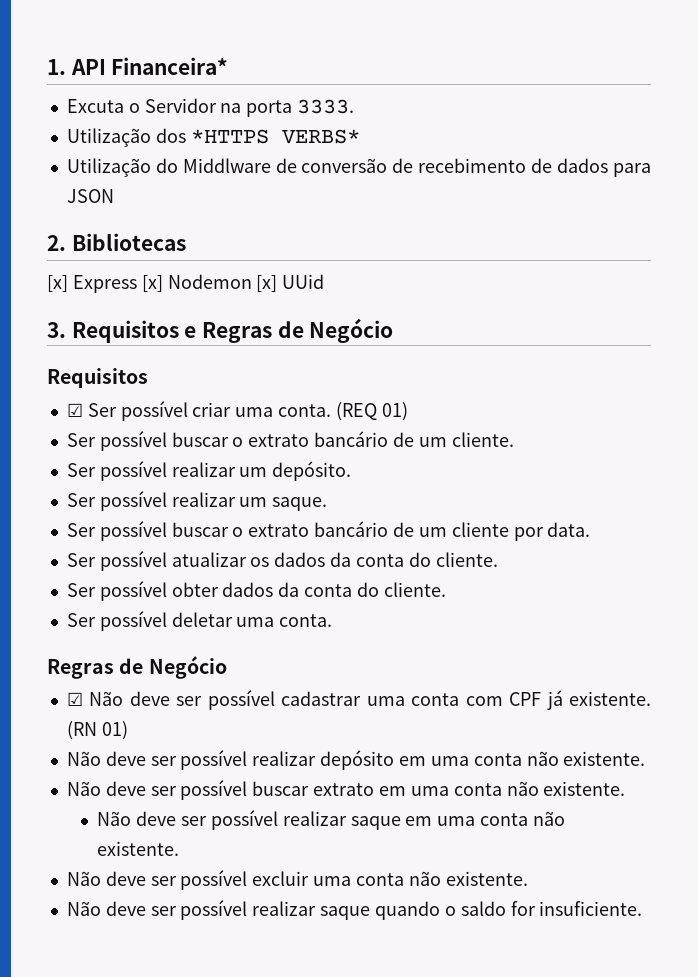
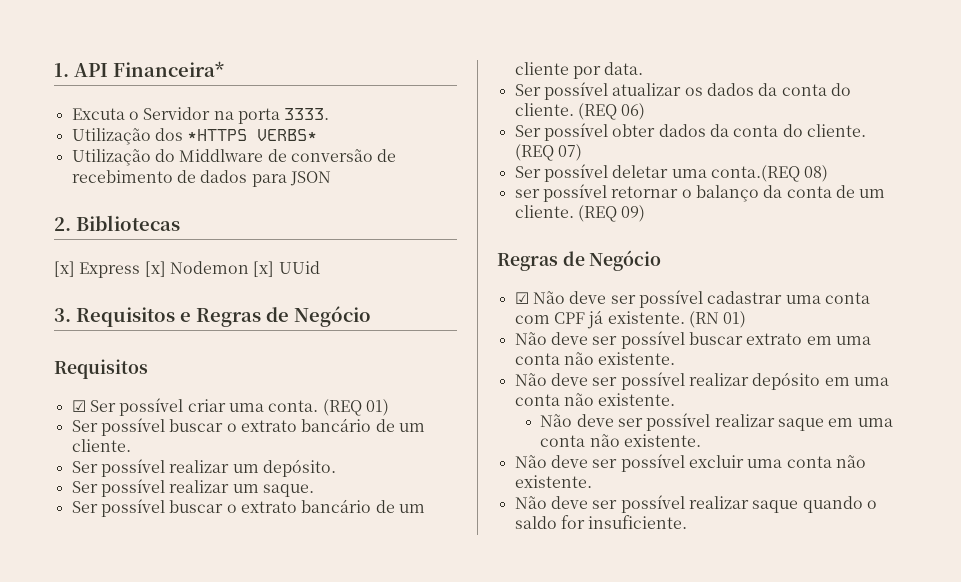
(498, 559) none -> [577,103,646,120] (REQ 06)
(446, 589) none -> [514,144,582,161] (REQ 07)
[279,614,333,627] conta. -> [710,165,829,182] [514,184,886,202] [514,205,646,222] conta.(REQ 08) // ser possível retornar o balanço da conta de um cliente. (REQ 09)
[252,750,646,770] [66,780,375,800] realizar depósito em uma conta não existente. // Não deve ser possível buscar extrato -> [688,332,871,345] [514,352,676,365] [514,372,821,390] buscar extrato em uma conta não existente. // Não deve ser possível realizar depósito

